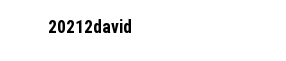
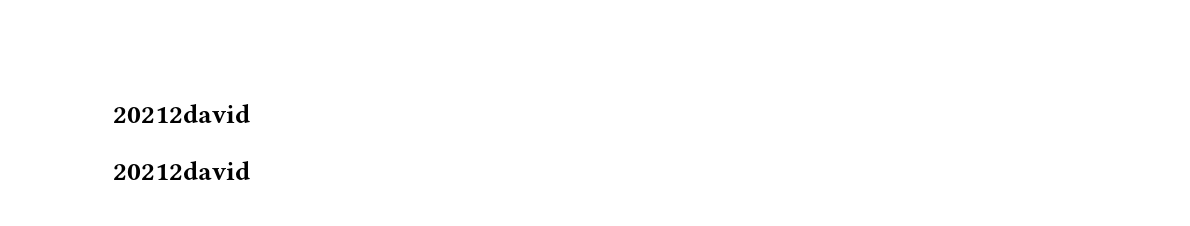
[48,19,132,33] 20212david -> [113,104,250,123] [113,161,250,180] 20212david // 20212david

